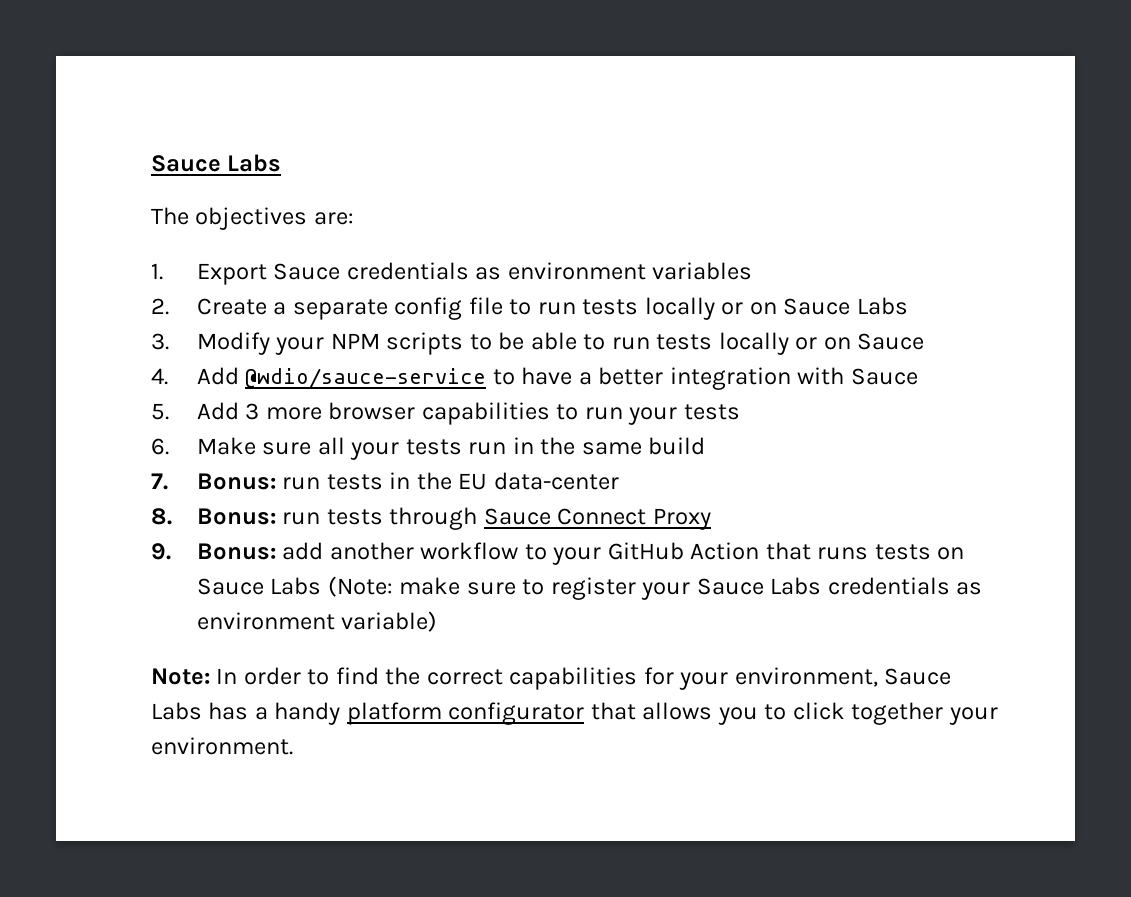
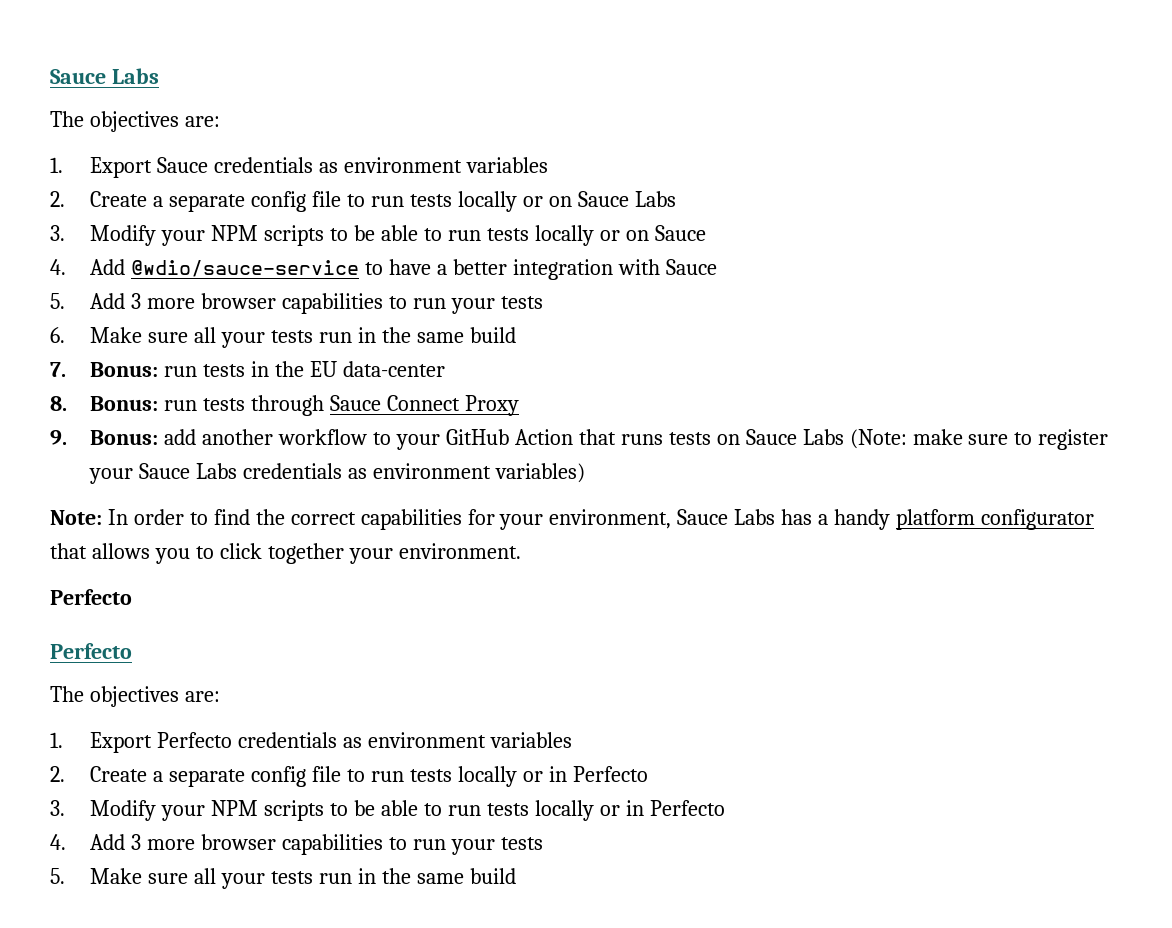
[341,611,438,632] variable) -> [495,463,586,483] variables)
(293, 746) none -> [50,589,132,605] [50,643,132,659] [50,686,220,707] [50,732,573,753] [50,766,648,787] [50,800,725,821] [50,834,543,855] [50,868,516,889] // Perfecto // Perfecto // The objectives are: // 1. Export Perfecto credentials as environment variables // 2. Create a separate config file to run tests locally or in Perfecto // 3. Modify your NPM scripts to be able to run tests locally or in Perfecto // 4. Add 3 more browser capabilities to run your tests // 5. Make sure all your tests run in the same build

